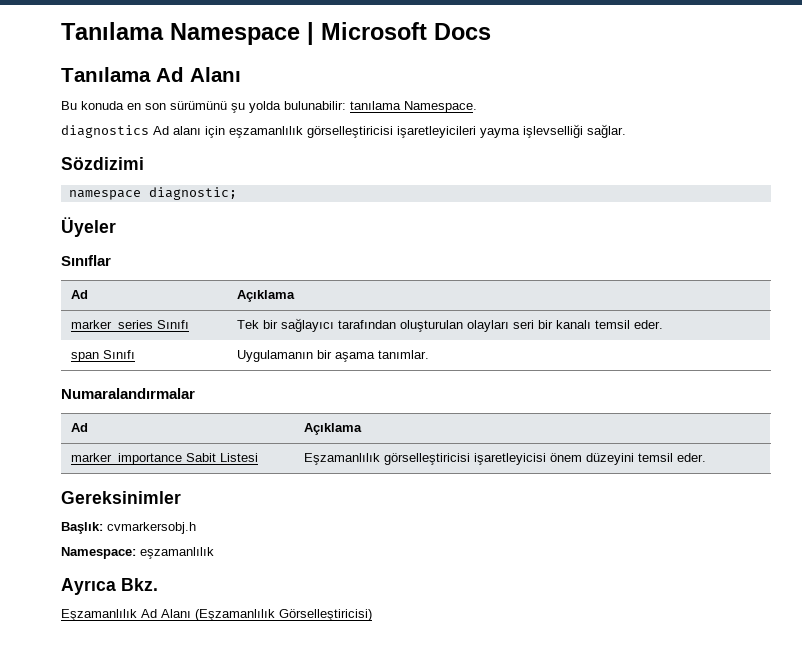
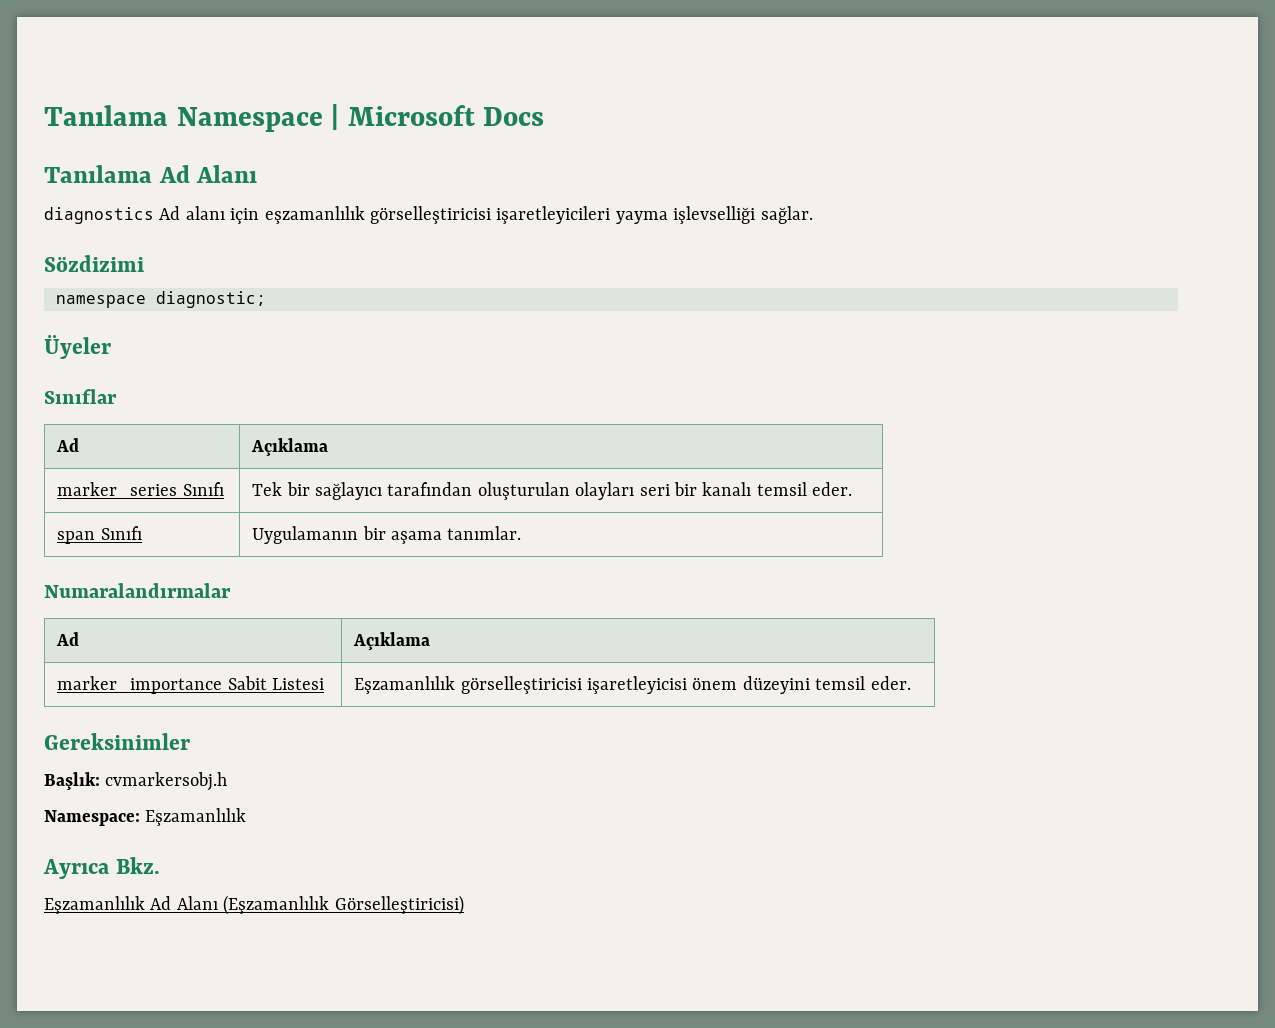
[61,101,477,113] // Bu konuda en son sürümünü şu yolda bulunabilir: tanılama Namespace. -> (258, 174) none
[140,547,214,559] eşzamanlılık -> [145,808,247,826] Eşzamanlılık

